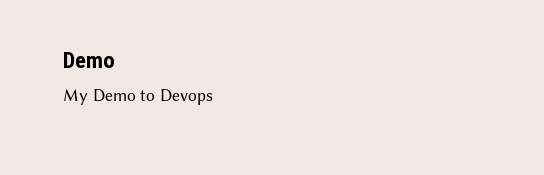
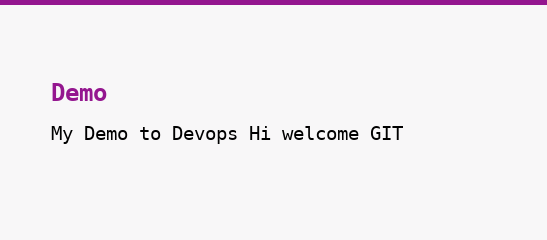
(214, 97) none -> [249,126,403,140] Hi welcome GIT

